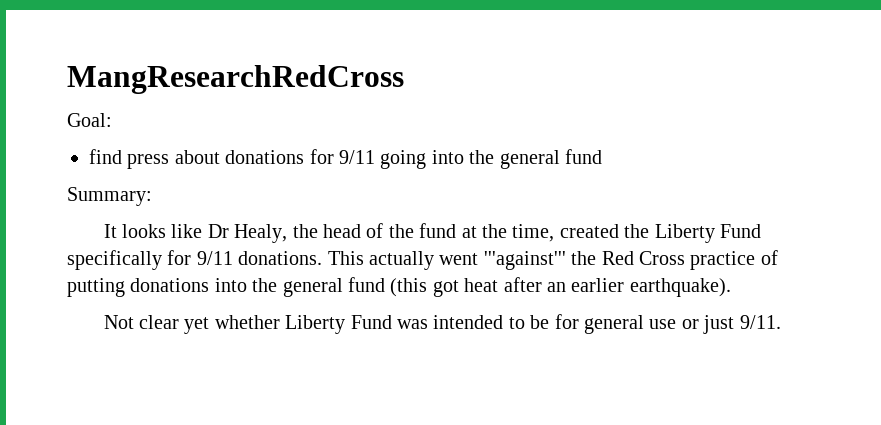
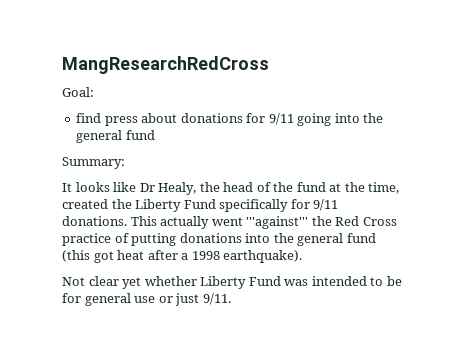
[546,278,625,292] an earlier -> [181,251,220,260] a 1998

